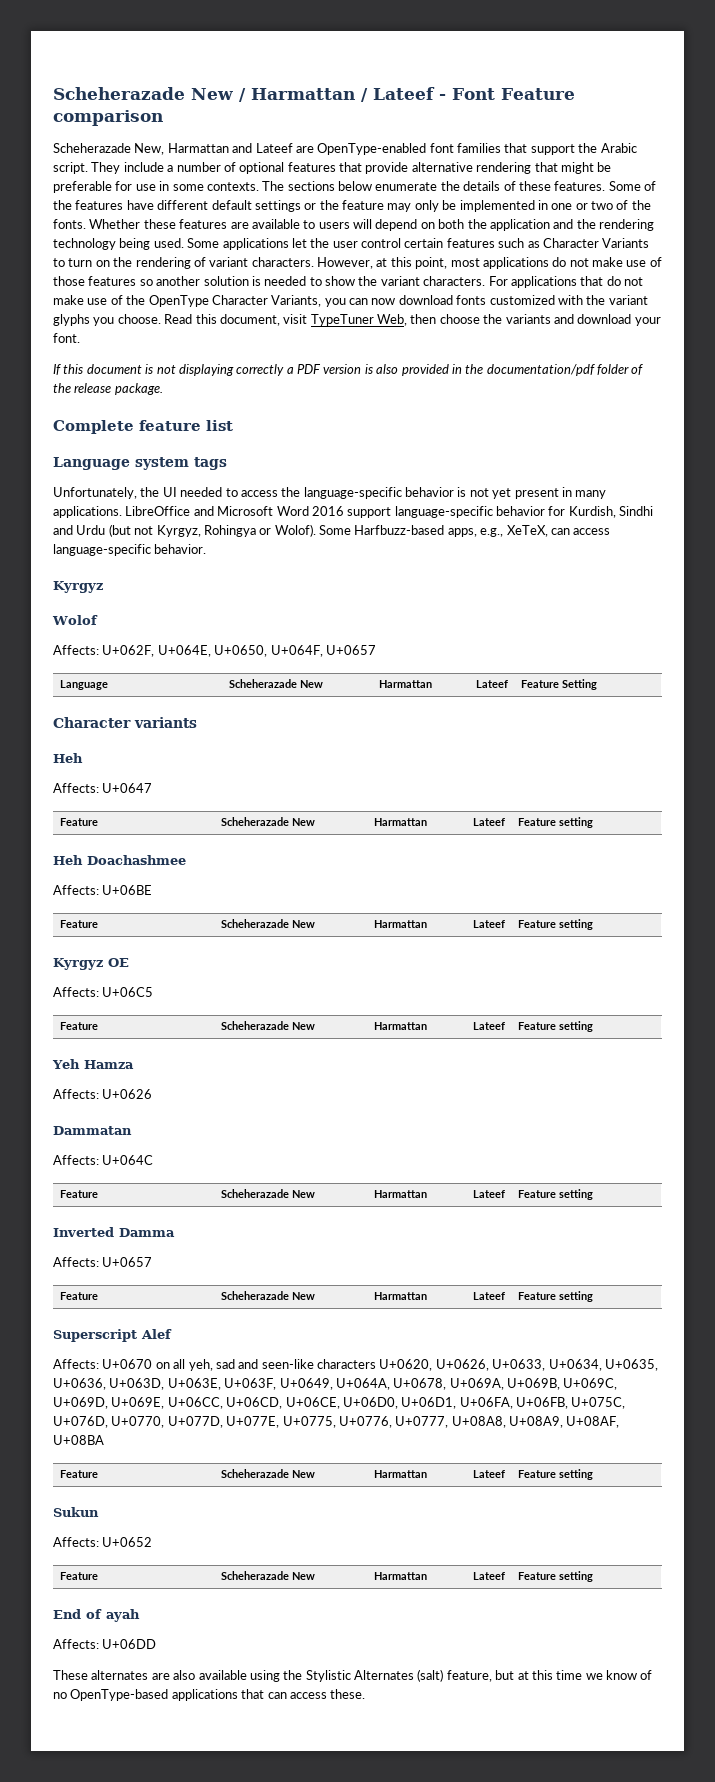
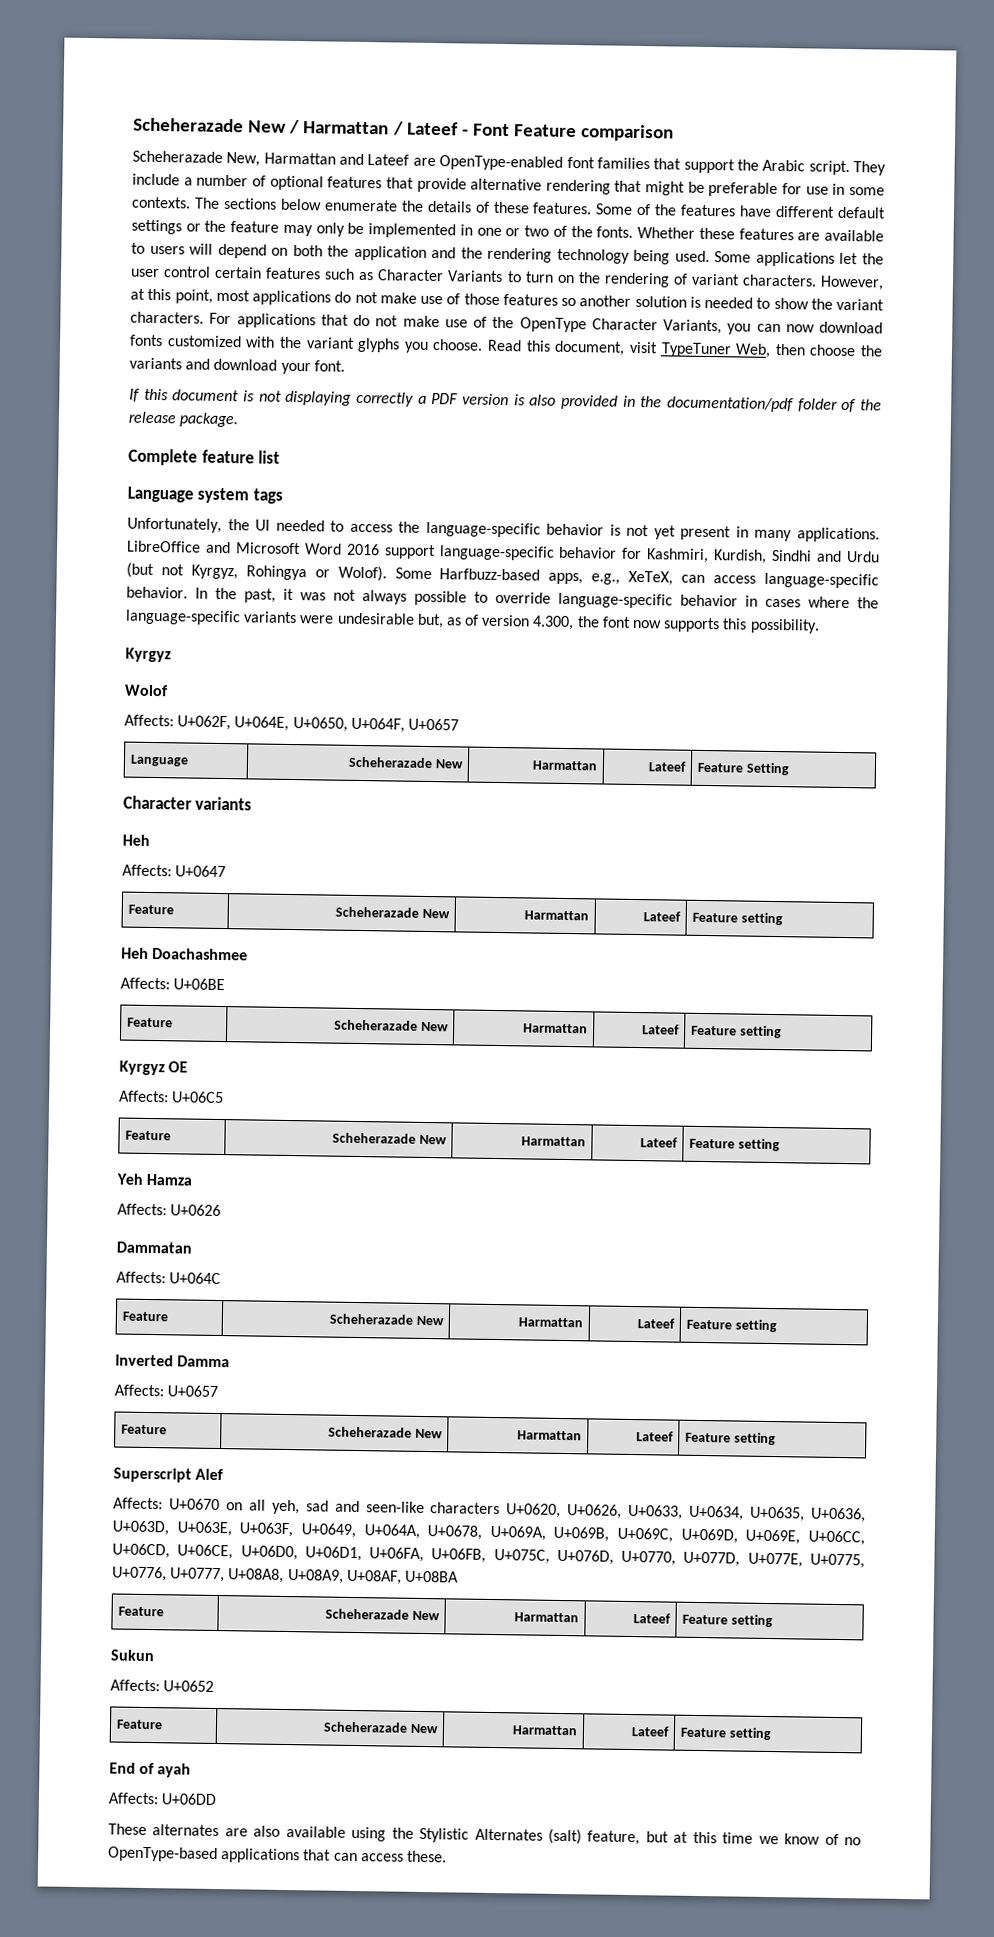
(566, 511) none -> [646,548,710,564] Kashmiri,
(207, 549) none -> [195,587,879,609] [125,609,820,634] In the past, it was not always possible to override language-specific behavior in cases where the language-specific variants were undesirable but, as of version 4.300, the font now supports this possibility.

